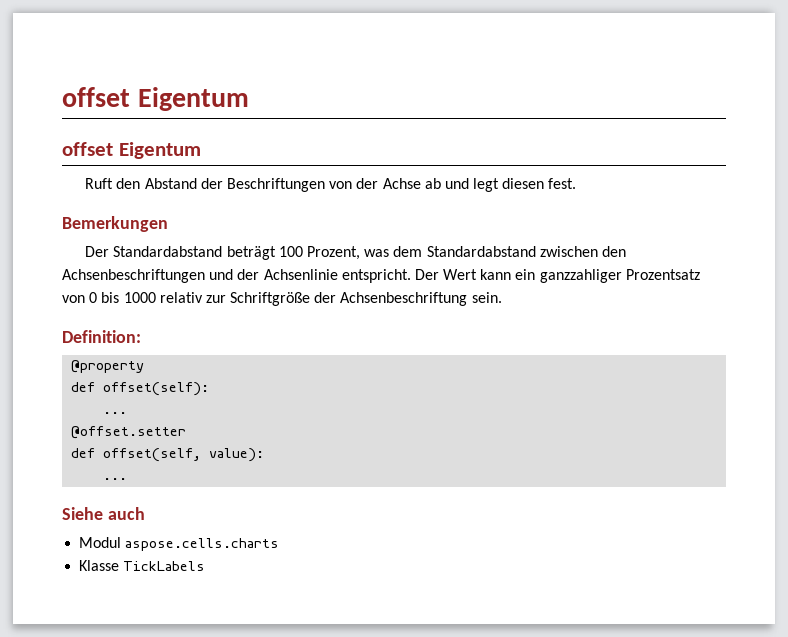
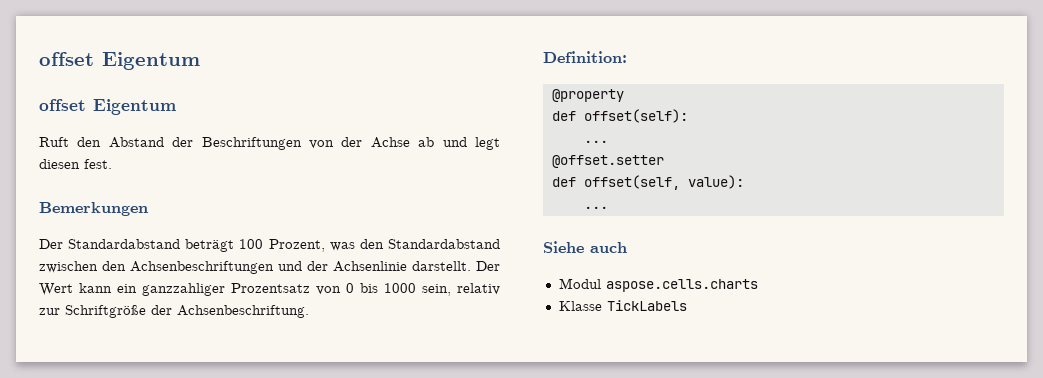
[393,246,423,257] dem -> [359,239,384,249] den
[341,269,411,283] entspricht. -> [412,261,471,271] darstellt.
(156, 297) none -> [422,284,451,296] sein,
[340,292,502,306] Achsenbeschriftung sein. -> [177,305,309,318] Achsenbeschriftung.

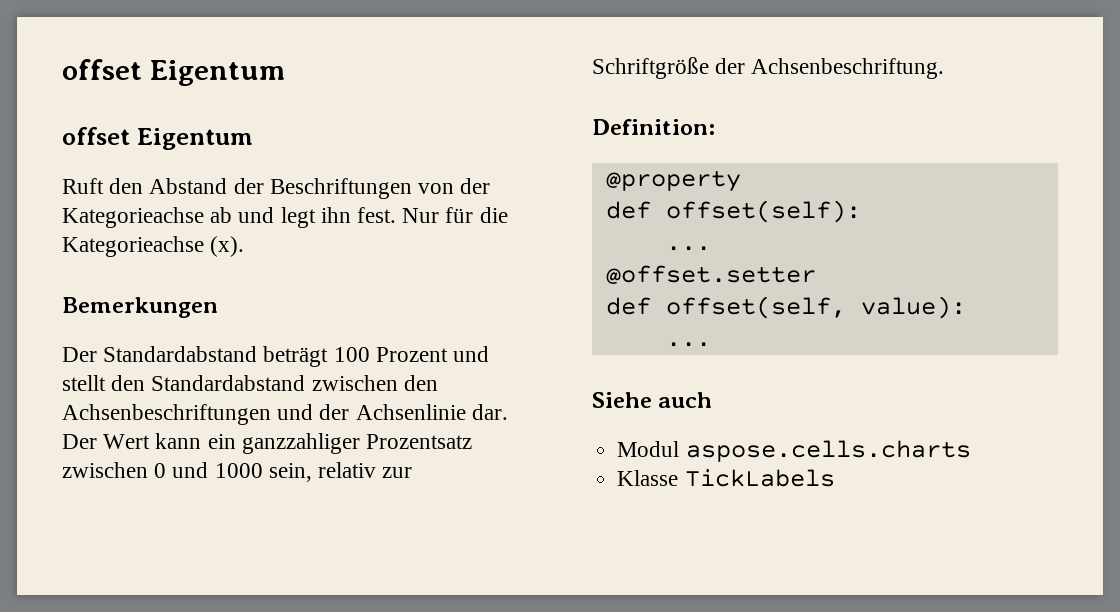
[370,137,410,148] Achse -> [62,207,204,228] Kategorieachse
[39,159,80,169] diesen -> [320,207,351,223] ihn
(112, 164) none -> [402,207,508,223] [62,236,245,257] Nur für die Kategorieachse (x).
[268,239,355,252] Prozent, was -> [375,346,490,362] [62,375,106,391] Prozent und stellt
[412,261,471,271] darstellt. -> [471,404,508,420] dar.
[316,283,378,295] von 0 bis -> [62,462,209,478] zwischen 0 und

